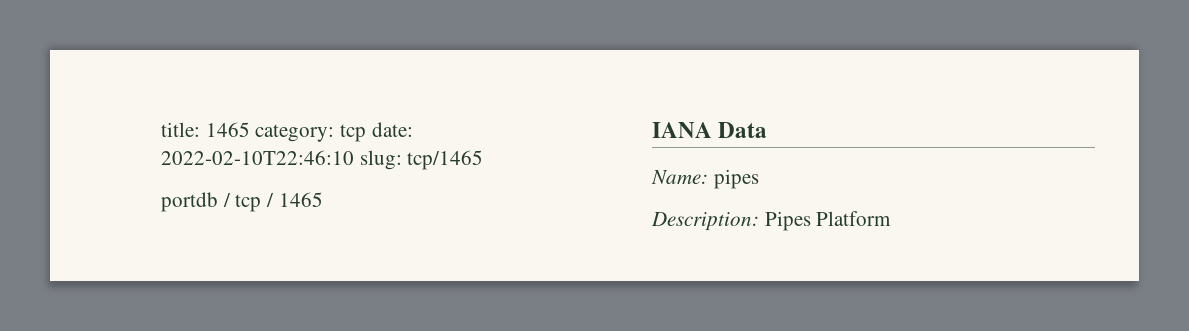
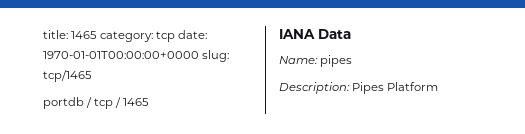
[161,150,354,165] 2022-02-10T22:46:10 -> [43,51,199,59] 1970-01-01T00:00:00+0000

